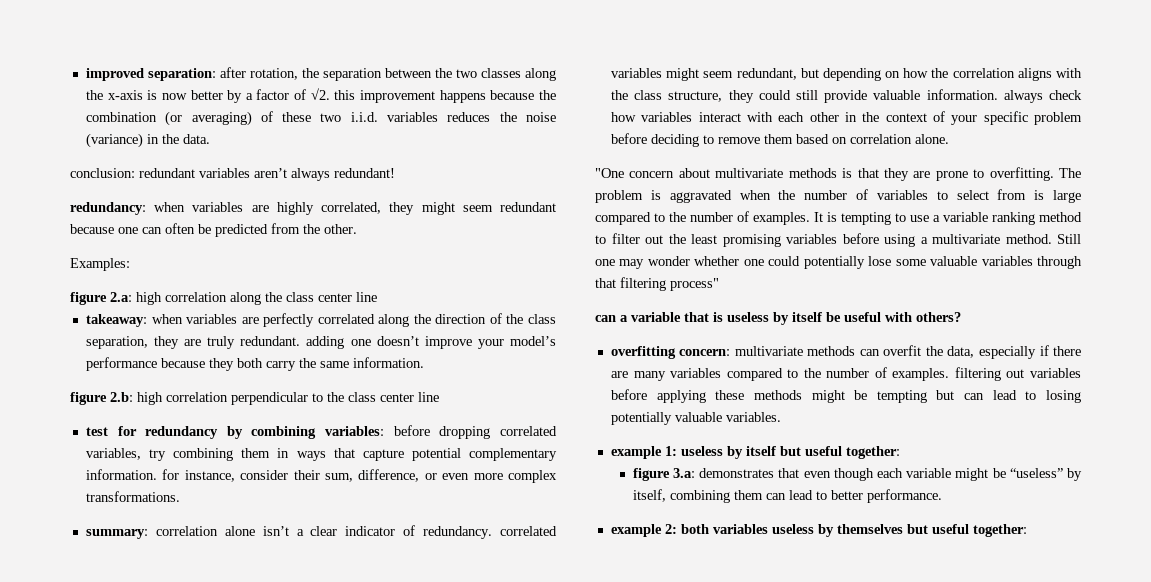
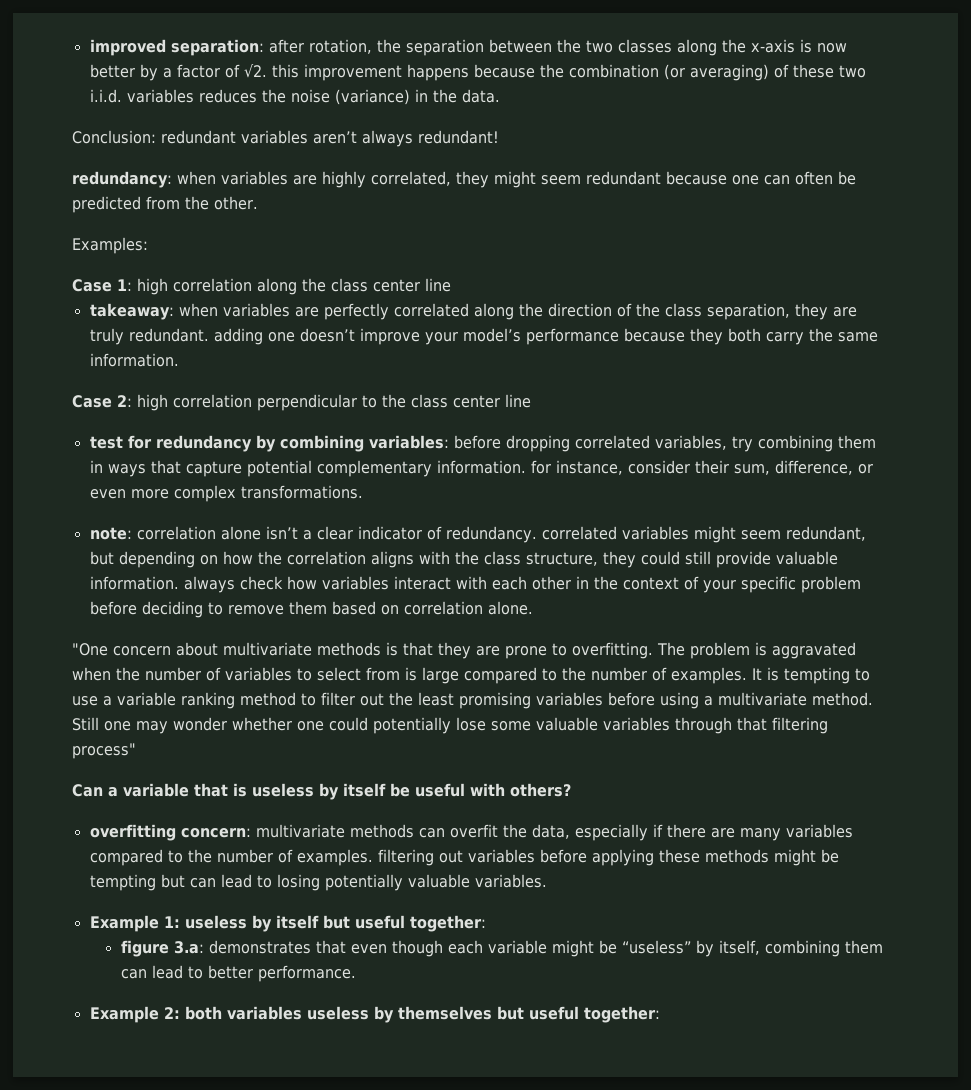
[70,168,135,178] conclusion: -> [72,130,156,144] Conclusion:
[70,292,132,305] figure 2.a: -> [72,279,132,292] Case 1:
[70,392,133,405] figure 2.b: -> [72,395,132,408] Case 2:
[85,529,148,539] summary: -> [89,527,132,540] note:
[595,315,616,322] can -> [72,784,103,797] Can
[610,446,662,459] example -> [89,915,159,932] Example
[610,524,662,537] example -> [89,1006,159,1023] Example

